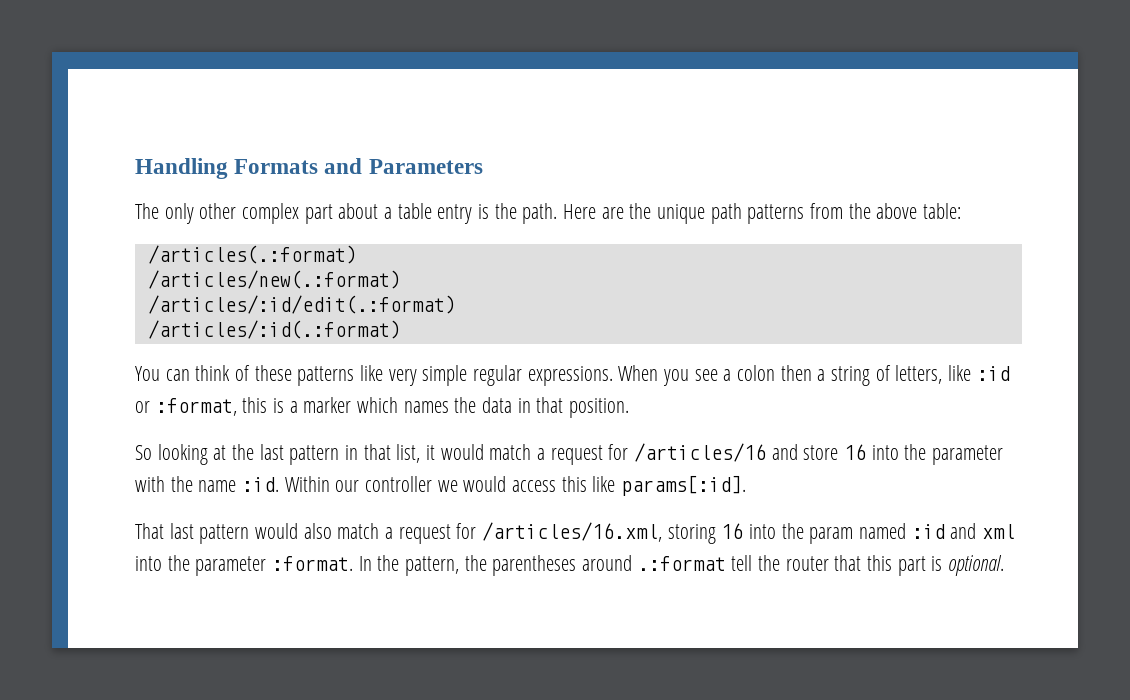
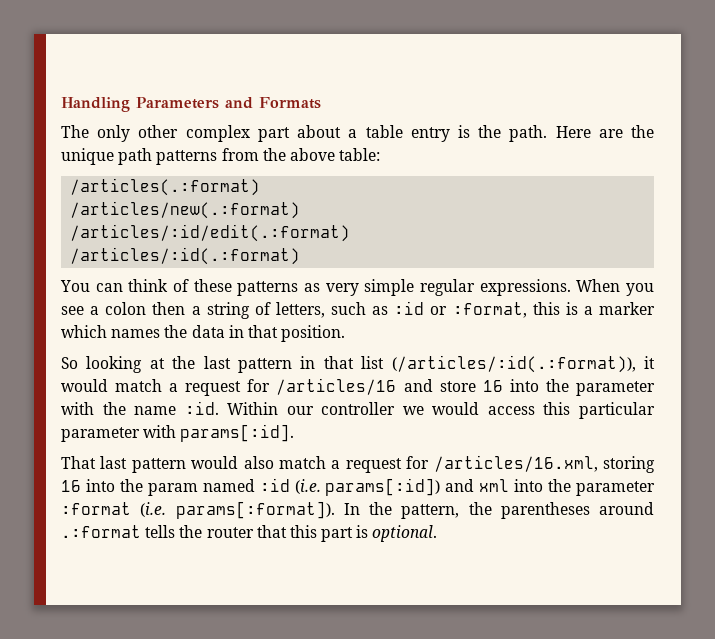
(228, 168) none -> [136,97,253,109] Parameters and
[324,158,483,174] and Parameters -> (321, 103) none
[360,365,384,381] like -> [304,283,320,292] as
[948,365,972,381] like -> [331,302,389,315] such as
[396,444,421,463] list, -> [361,355,636,373] list (/articles/:id(.:format)),
[592,476,616,492] like -> [579,402,655,419] [61,425,177,442] particular parameter with
(945, 531) none -> [294,478,441,496] (i.e. params[:id])
[272,556,354,571] :format. -> [61,501,335,519] :format (i.e. params[:format]).
[731,555,753,571] tell -> [145,525,176,538] tells

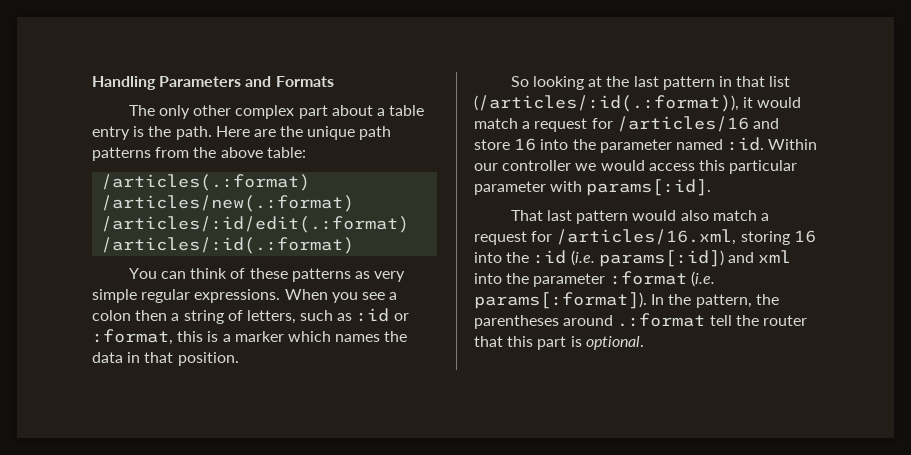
[61,402,177,415] with the name -> [675,139,723,150] named
[147,479,255,496] param named -> (530, 257) none
[145,525,176,538] tells -> [709,315,732,326] tell

